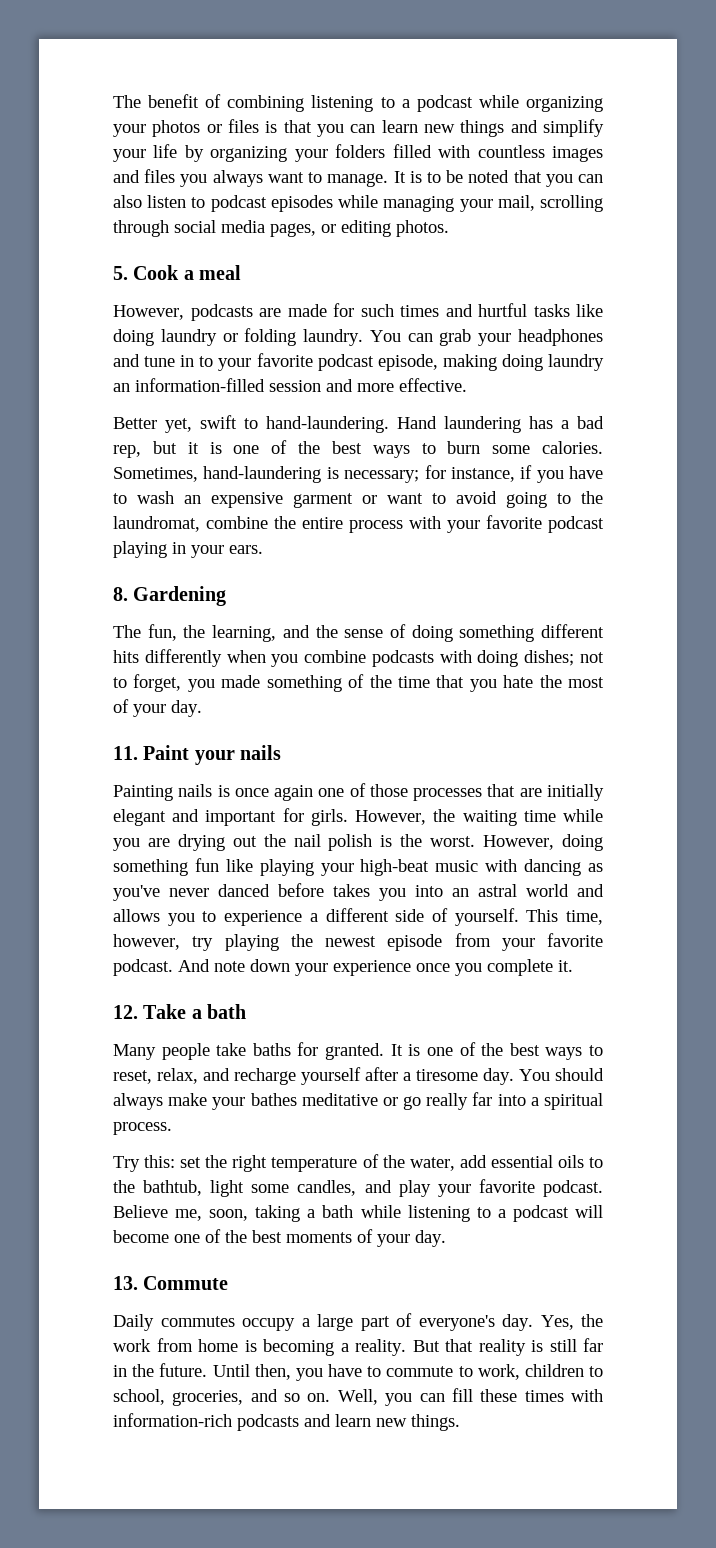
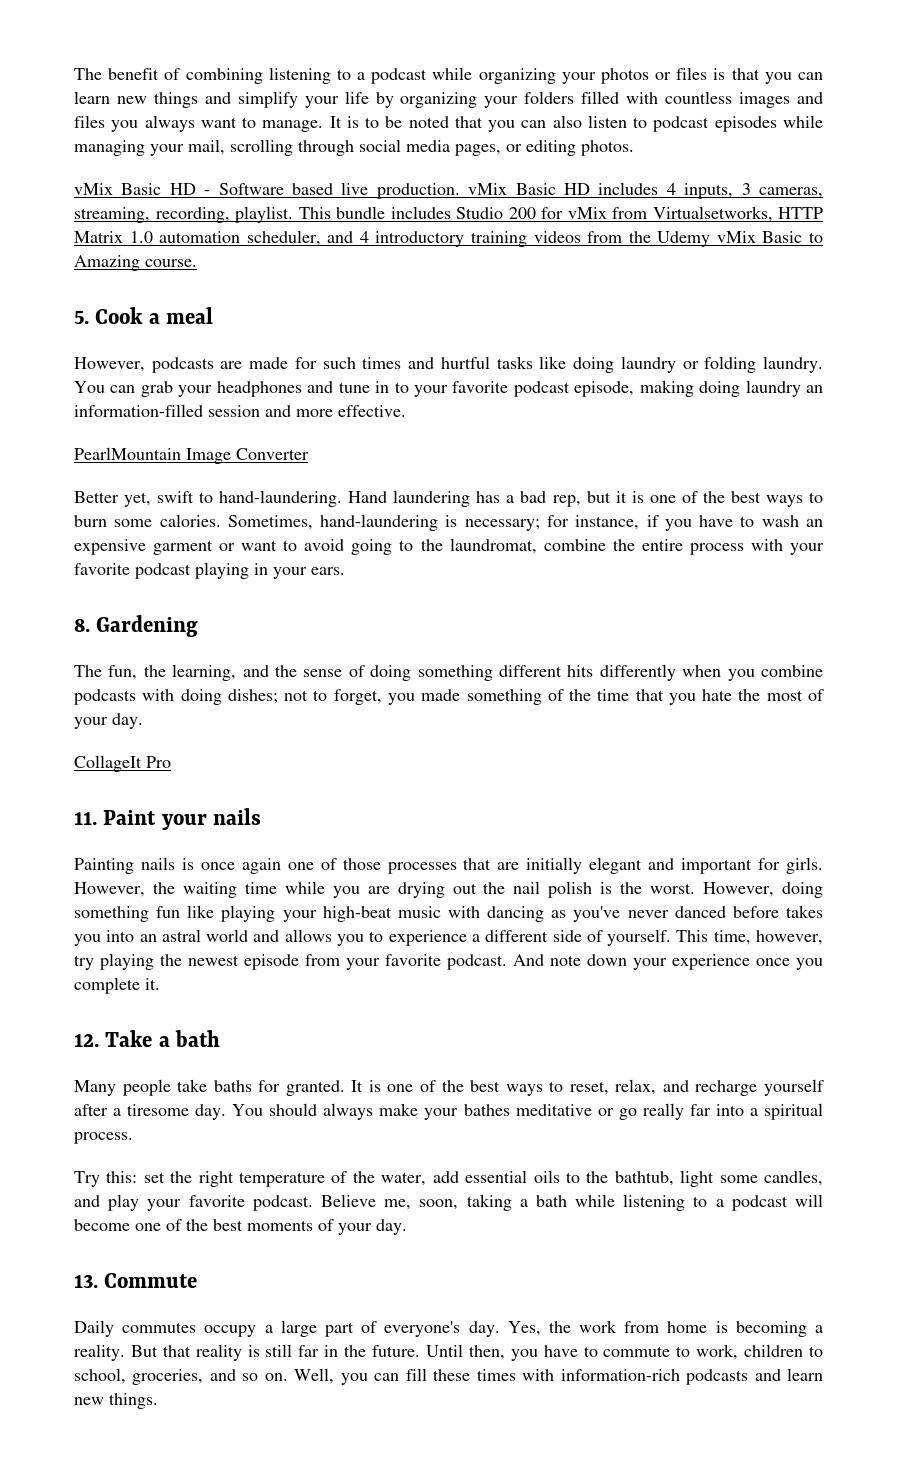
(449, 228) none -> [74,182,823,199] [74,206,823,223] [74,230,823,247] [74,255,197,271] // vMix Basic HD - Software based live production. vMix Basic HD includes 4 inputs, 3 cameras, streaming, recording, playlist. This bundle includes Studio 200 for vMix from Virtualsetworks, HTTP Matrix 1.0 automation scheduler, and 4 introductory training videos from the Udemy vMix Basic to Amazing course.
(467, 385) none -> [74,447,309,464] // PearlMountain Image Converter
(202, 708) none -> [74,755,171,772] // CollageIt Pro

